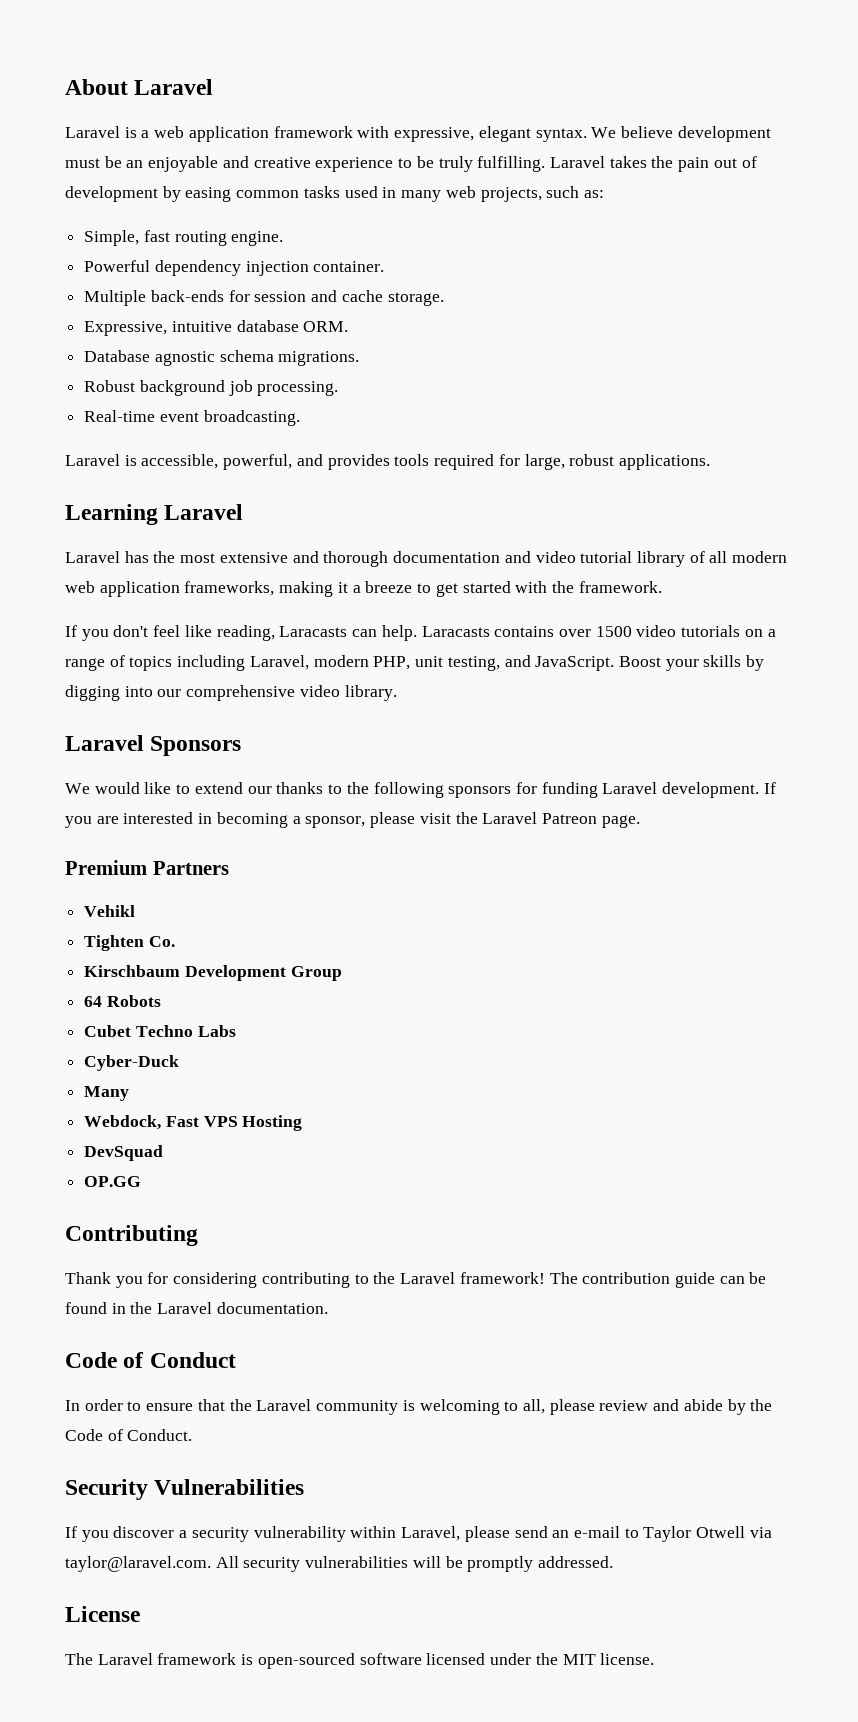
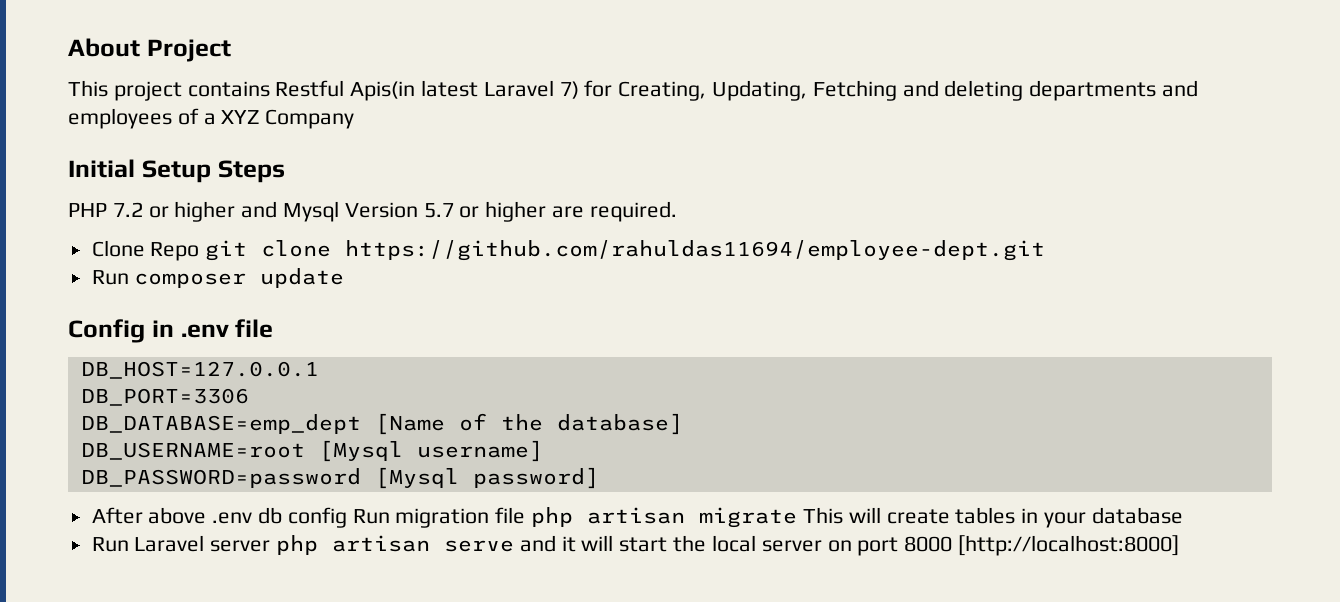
[134,79,214,95] [65,126,771,142] [65,156,757,172] [65,186,604,202] [84,230,284,246] [84,260,385,276] [84,290,444,306] [84,320,349,336] [84,350,360,366] [84,380,339,396] [84,410,300,426] [65,454,710,470] [65,504,244,525] [65,551,788,567] [65,581,662,597] [65,625,776,641] [65,655,765,671] [65,685,397,701] [65,735,242,756] [65,782,776,798] [65,812,640,828] [65,860,229,875] [84,905,136,917] [84,935,175,951] [84,965,342,981] [84,995,161,1007] [84,1025,236,1037] [84,1055,180,1071] [84,1086,130,1101] [84,1115,303,1131] [84,1145,164,1161] [84,1176,142,1187] [65,1225,198,1246] [65,1272,767,1288] [65,1302,328,1314] [65,1352,236,1368] [65,1399,773,1415] [65,1429,193,1441] [65,1479,305,1500] [65,1526,772,1542] [65,1556,614,1572] [65,1606,140,1622] [65,1653,655,1669] Laravel // Laravel is a web application framework with expressive, elegant syntax. We believe development must be an enjoyable and creative experience to be truly fulfilling. Laravel takes the pain out of development by easing common tasks used in many web projects, such as: // Simple, fast routing engine. // Powerful dependency injection container. // Multiple back-ends for session and cache storage. // Expressive, intuitive database ORM. // Database agnostic schema migrations. // Robust background job processing. // Real-time event broadcasting. // Laravel is accessible, powerful, and provides tools required for large, robust applications. // Learning Laravel // Laravel has the most extensive and thorough documentation and video tutorial library of all modern web application frameworks, making it a breeze to get started with the framework. // If you don't feel like reading, Laracasts can help. Laracasts contains over 1500 video tutorials on a range of topics including Laravel, modern PHP, unit testing, and JavaScript. Boost your skills by digging into our comprehensive video library. // Laravel Sponsors // We would like to extend our thanks to the following sponsors for funding Laravel development. If you are interested in becoming a sponsor, please visit the Laravel Patreon page. // Premium Partners // Vehikl // Tighten Co. // Kirschbaum Development Group // 64 Robots // Cubet Techno Labs // Cyber-Duck // Many // Webdock, Fast VPS Hosting // DevSquad // OP.GG // Contributing // Thank you for considering contributing to the Laravel framework! The contribution guide can be found in the Laravel documentation. // Code of Conduct // In order to ensure that the Laravel community is welcoming to all, please review and abide by the Code of Conduct. // Security Vulnerabilities // If you discover a security vulnerability within Laravel, please send an e-mail to Taylor Otwell via taylor@laravel.com. All security vulnerabilities will be promptly addressed. // License // The Laravel framework is open-sourced software licensed under the MIT license. -> [146,39,231,62] [68,80,1199,101] [68,108,355,129] [68,159,285,183] [68,201,677,222] [91,240,1046,261] [91,268,345,288] [68,319,274,343] [80,361,319,379] [80,388,249,406] [80,413,683,435] [80,440,543,462] [80,467,599,489] [91,507,1183,528] [91,535,1179,556] Project // This project contains Restful Apis(in latest Laravel 7) for Creating, Updating, Fetching and deleting departments and employees of a XYZ Company // Initial Setup Steps // PHP 7.2 or higher and Mysql Version 5.7 or higher are required. // Clone Repo git clone https://github.com/rahuldas11694/employee-dept.git // Run composer update // Config in .env file // DB_HOST=127.0.0.1 // DB_PORT=3306 // DB_DATABASE=emp_dept [Name of the database] // DB_USERNAME=root [Mysql username] // DB_PASSWORD=password [Mysql password] // After above .env db config Run migration file php artisan migrate This will create tables in your database // Run Laravel server php artisan serve and it will start the local server on port 8000 [http://localhost:8000]

